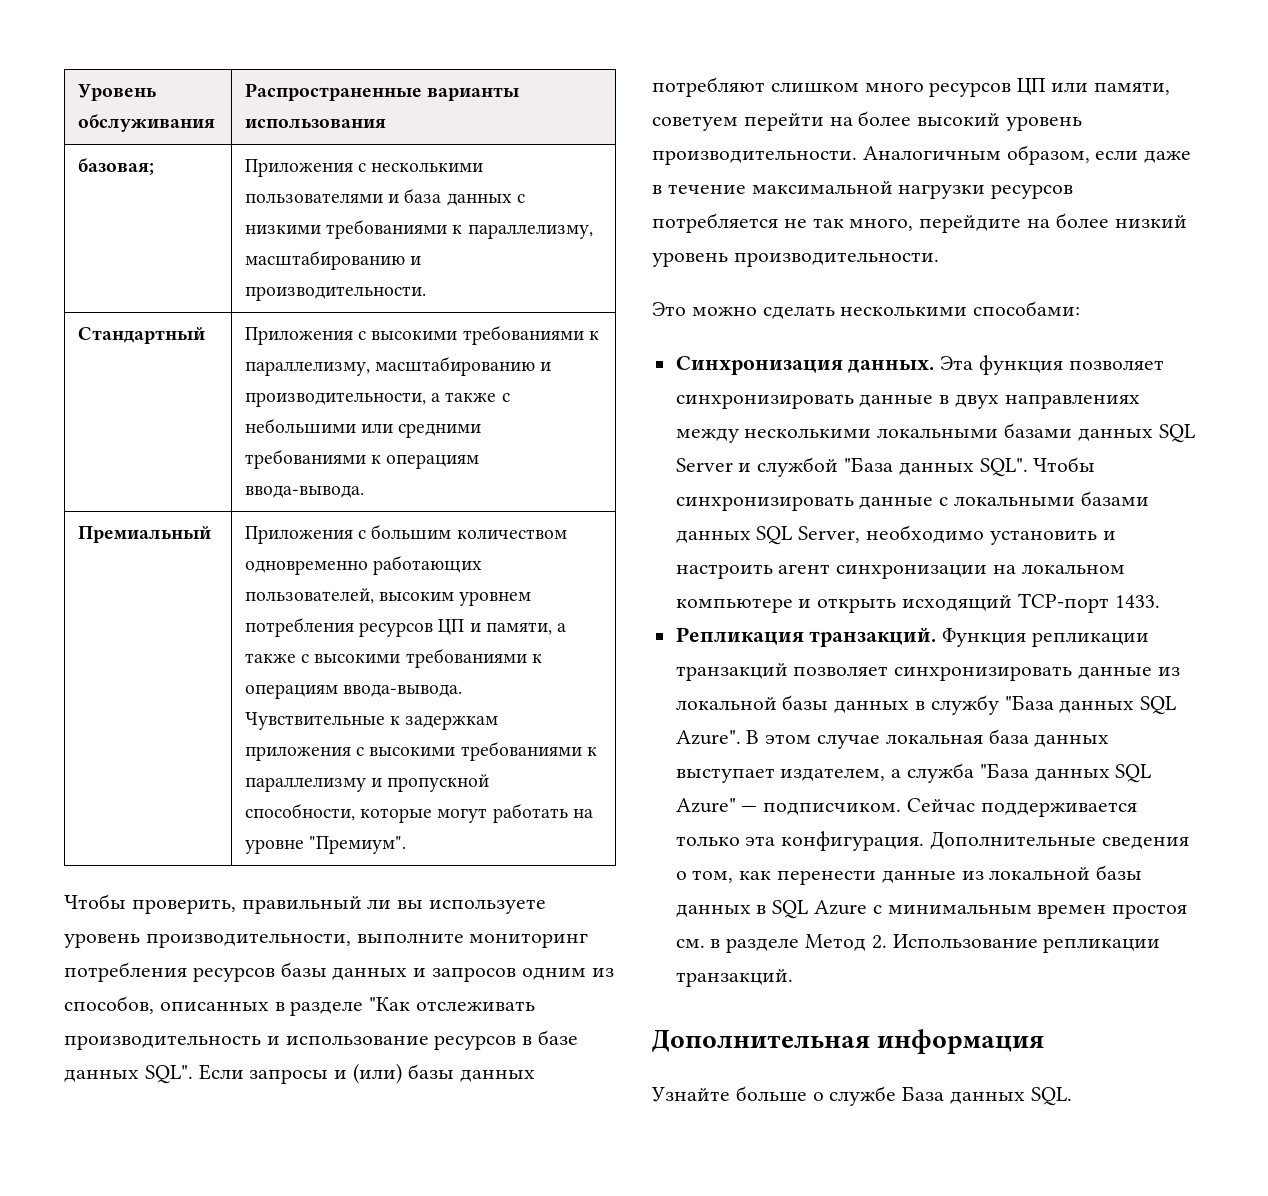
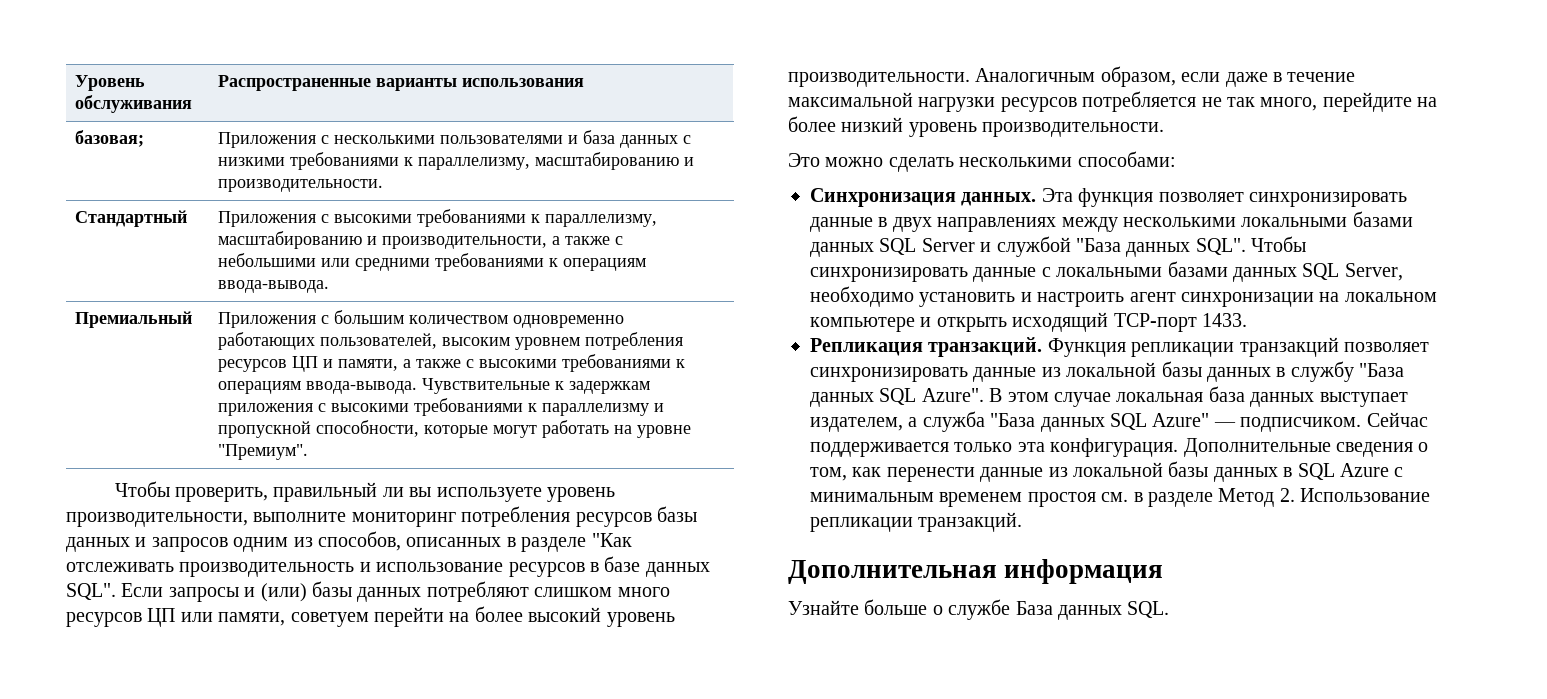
[1037,904,1107,919] времен -> [939,492,1023,507] временем

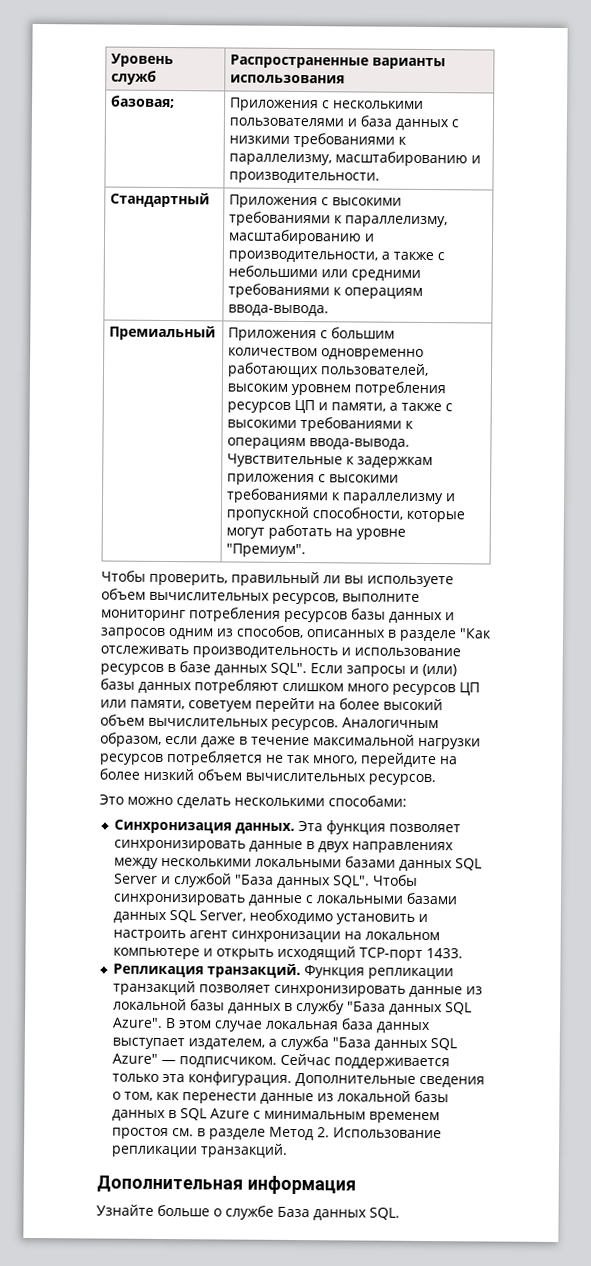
[75,95,193,113] обслуживания -> [111,70,158,85] служб
[547,487,616,502] [66,512,248,527] уровень производительности, -> [101,588,339,605] объем вычислительных ресурсов,
[606,612,675,627] [788,72,970,87] уровень производительности. -> [100,714,339,731] объем вычислительных ресурсов.
[908,122,1165,137] уровень производительности. -> [197,769,436,786] объем вычислительных ресурсов.

